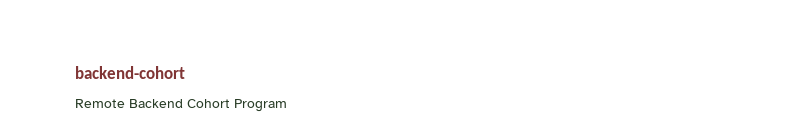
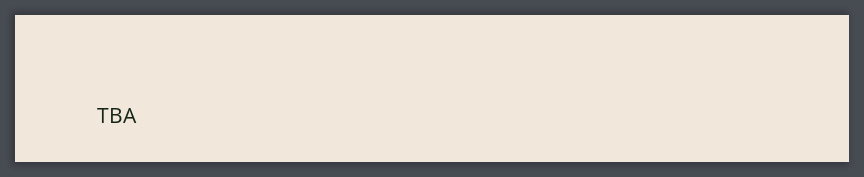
[75,66,185,79] [75,99,287,112] backend-cohort // Remote Backend Cohort Program -> [97,108,137,123] TBA

